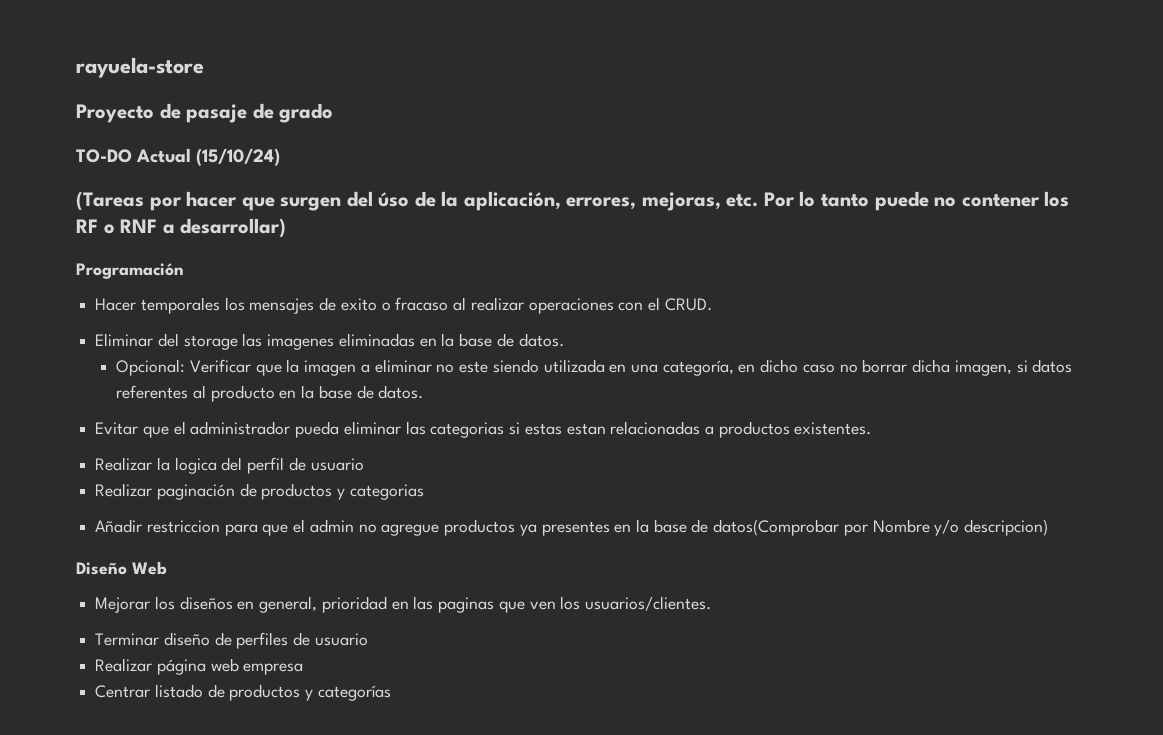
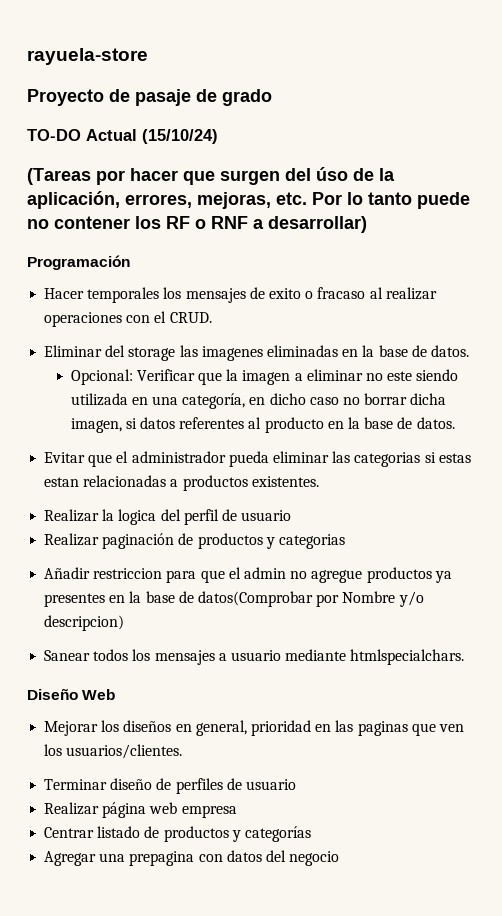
(1049, 527) none -> [44,649,465,665] // Sanear todos los mensajes a usuario mediante htmlspecialchars.
(391, 693) none -> [44,850,340,866] // Agregar una prepagina con datos del negocio

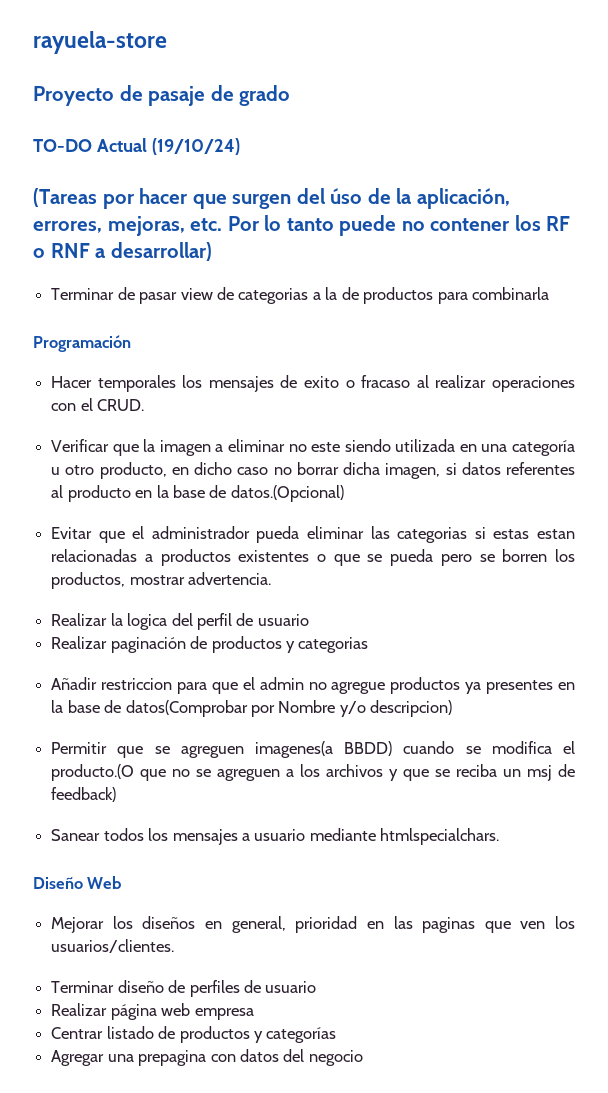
[142,129,218,144] (15/10/24) -> [151,138,240,155] (19/10/24)
(367, 224) none -> [51,287,550,304] // Terminar de pasar view de categorias a la de productos para combinarla
[44,345,469,361] [70,369,133,385] Eliminar del storage las imagenes eliminadas en la base de datos. // Opcional: -> (145, 405) none
[182,393,246,409] categoría, -> [511,440,575,456] [51,462,167,479] categoría u otro producto,
[416,417,455,429] datos. -> [230,485,344,502] datos.(Opcional)
[251,476,319,487] existentes. -> [238,549,575,566] [51,572,272,589] existentes o que se pueda pero se borren los productos, mostrar advertencia.
(125, 623) none -> [51,741,575,758] [51,764,575,781] [51,787,117,802] // Permitir que se agreguen imagenes(a BBDD) cuando se modifica el producto.(O que no se agreguen a los archivos y que se reciba un msj de feedback)

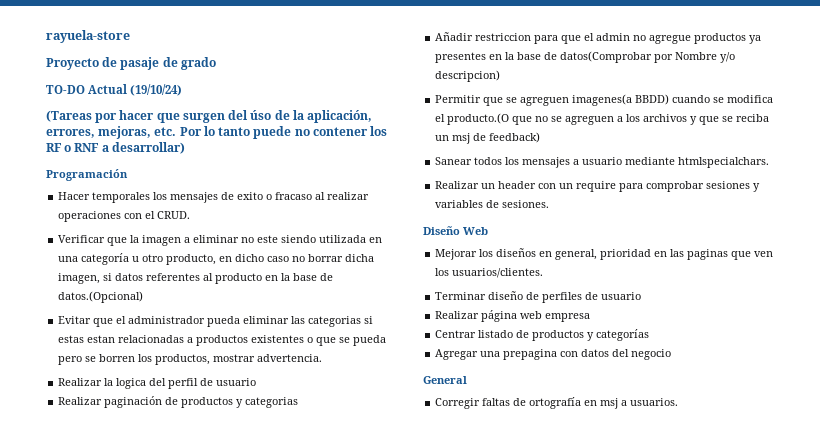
[51,287,550,304] // Terminar de pasar view de categorias a la de productos para combinarla -> (185, 148) none
(500, 836) none -> [435,181,761,192] [435,200,550,208] // Realizar un header con un require para comprobar sesiones y variables de sesiones.
(363, 1058) none -> [423,376,467,384] [435,397,679,409] // General // Corregir faltas de ortografía en msj a usuarios.

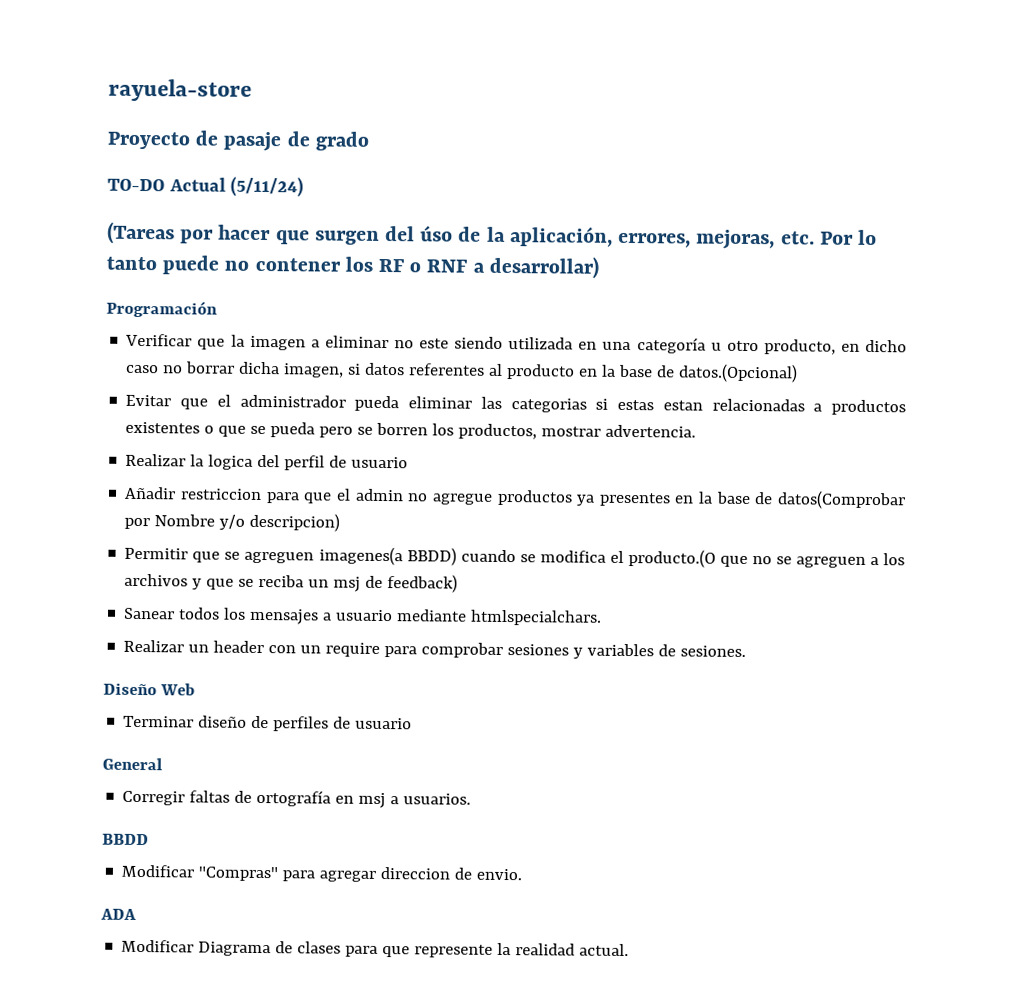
[130,84,183,96] (19/10/24) -> [230,176,305,198] (5/11/24)
[58,192,370,203] [58,211,191,222] // Hacer temporales los mensajes de exito o fracaso al realizar operaciones con el CRUD. -> (218, 309) none
[58,396,299,408] // Realizar paginación de productos y categorias -> (409, 462) none
[435,248,774,260] [435,268,544,278] // Mejorar los diseños en general, prioridad en las paginas que ven los usuarios/clientes. -> (195, 689) none
[435,310,591,322] [435,329,650,341] [435,349,672,360] // Realizar página web empresa // Centrar listado de productos y categorías // Agregar una prepagina con datos del negocio -> (413, 723) none
(679, 402) none -> [102,833,149,846] [121,864,523,882] [100,908,137,920] [121,939,630,958] // BBDD // Modificar "Compras" para agregar direccion de envio. // ADA // Modificar Diagrama de clases para que represente la realidad actual.

